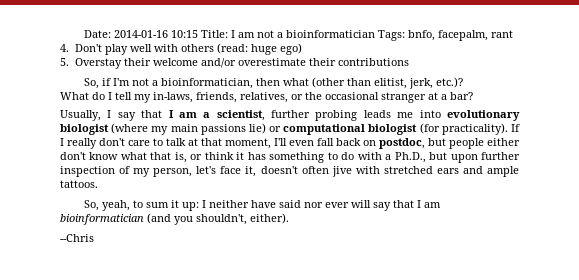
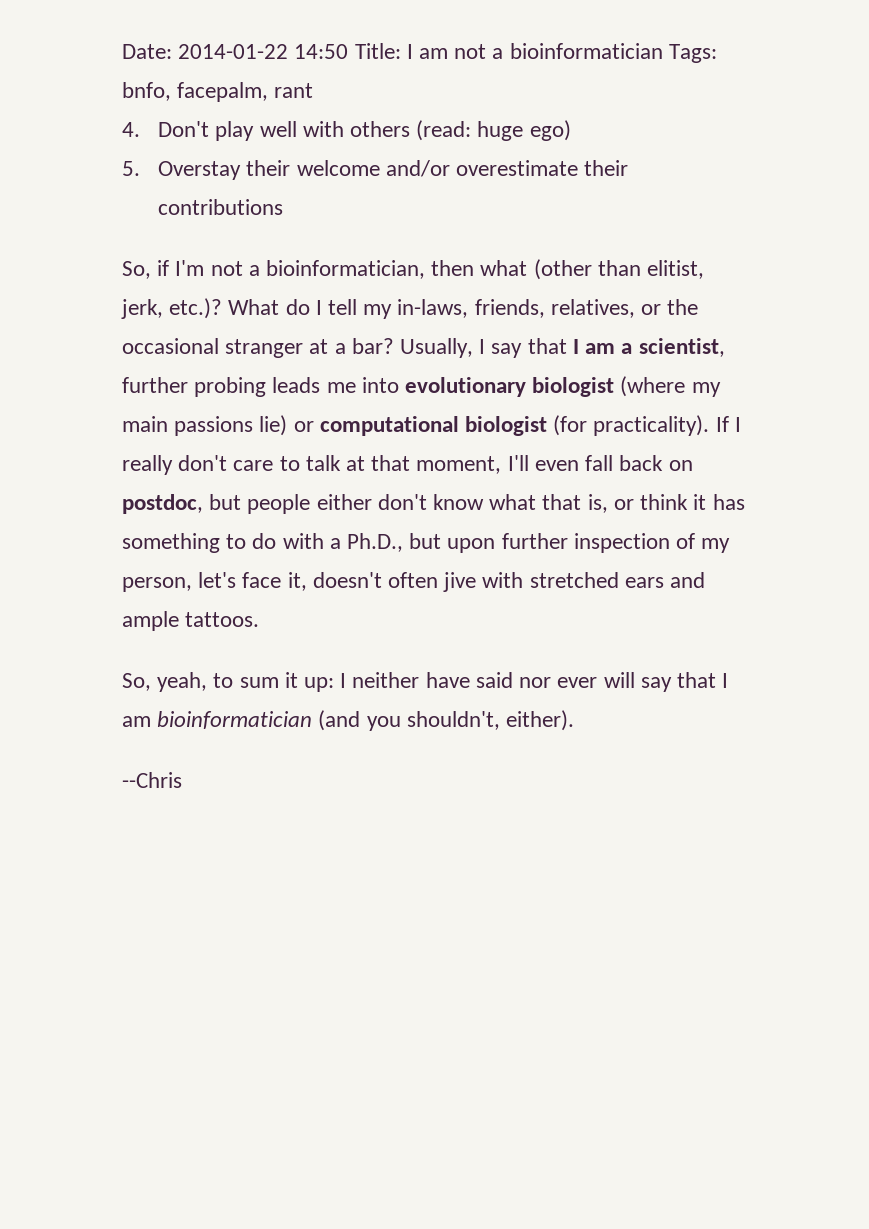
[114,30,199,38] 2014-01-16 10:15 -> [178,44,349,59] 2014-01-22 14:50
(464, 82) // -> (223, 308) none
(473, 96) // -> (394, 346) none

